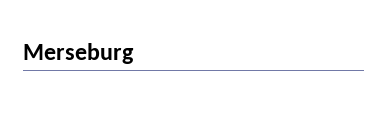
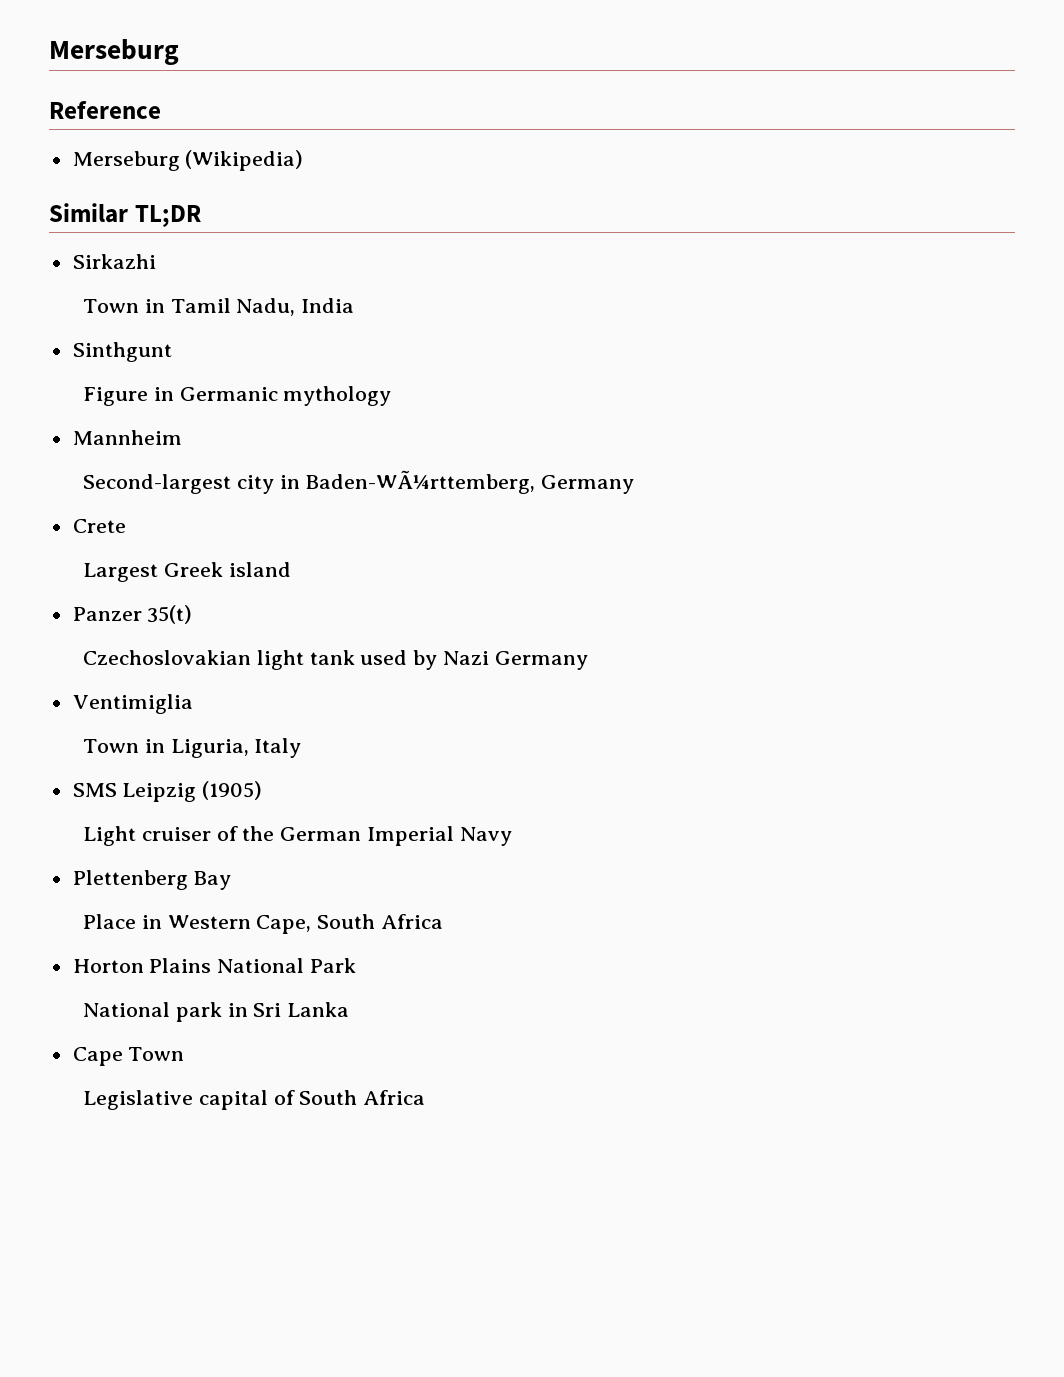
[23,43,134,64] Merseburg -> [49,39,179,65] [49,101,161,119] [72,150,304,171] [49,203,201,227] [72,254,156,269] [83,298,355,316] [72,342,172,362] [83,386,392,406] [72,430,182,445] [83,470,635,494] [72,519,126,533] [83,562,291,582] [72,605,193,624] [83,650,588,670] [72,694,193,714] [83,738,302,758] [72,781,263,802] [83,826,512,846] [72,870,232,890] [83,914,444,934] [72,958,357,973] [83,1002,350,1022] [72,1047,185,1066] [83,1090,426,1110] Merseburg // Reference // Merseburg (Wikipedia) // Similar TL;DR // Sirkazhi // Town in Tamil Nadu, India // Sinthgunt // Figure in Germanic mythology // Mannheim // Second-largest city in Baden-WÃ¼rttemberg, Germany // Crete // Largest Greek island // Panzer 35(t) // Czechoslovakian light tank used by Nazi Germany // Ventimiglia // Town in Liguria, Italy // SMS Leipzig (1905) // Light cruiser of the German Imperial Navy // Plettenberg Bay // Place in Western Cape, South Africa // Horton Plains National Park // National park in Sri Lanka // Cape Town // Legislative capital of South Africa

